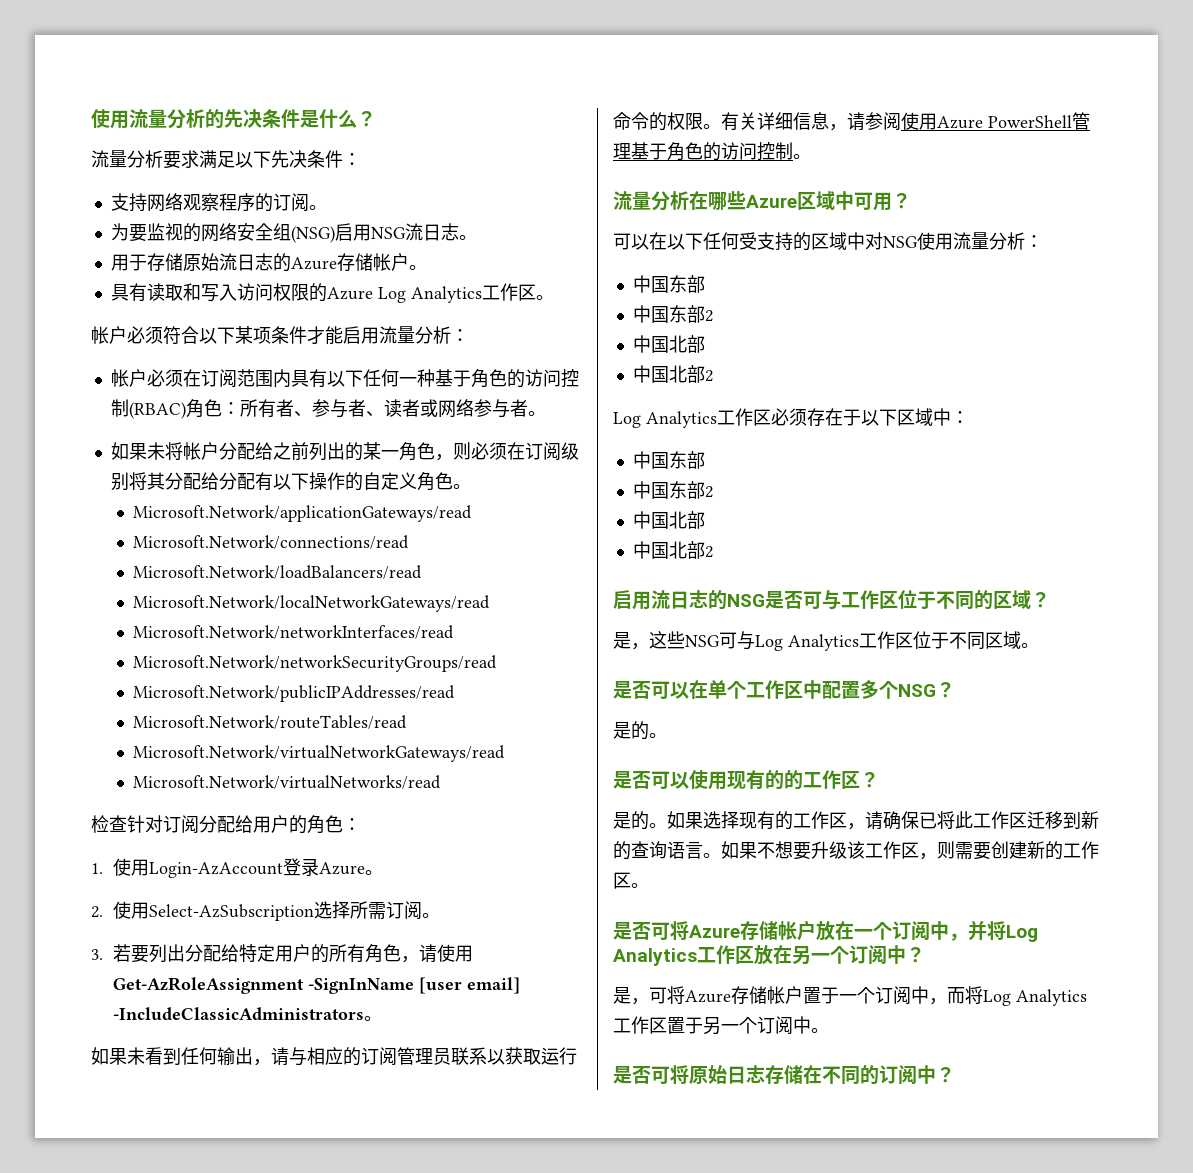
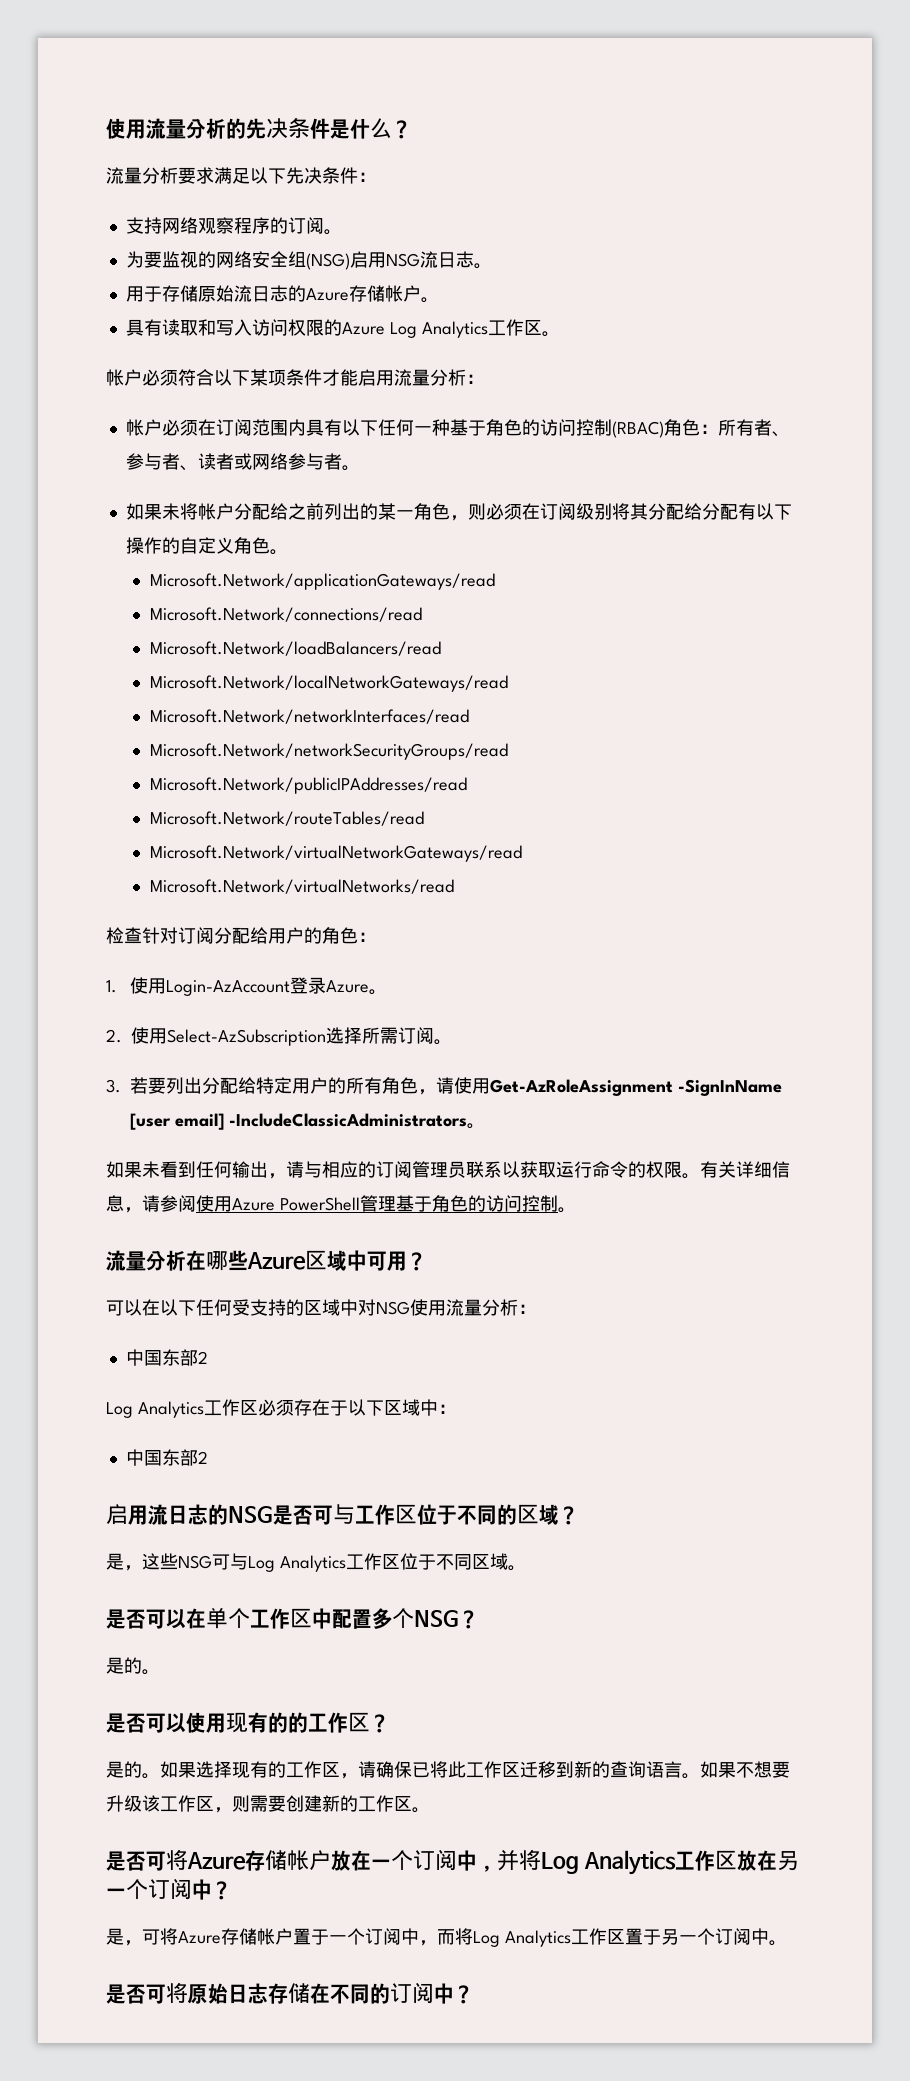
[632,305,713,323] [632,335,705,353] [632,365,705,383] // 中国东部2 // 中国北部 // 中国北部 -> (198, 1357) none
[632,481,713,499] [632,511,705,529] [632,541,705,559] // 中国东部2 // 中国北部 // 中国北部 -> (198, 1457) none

